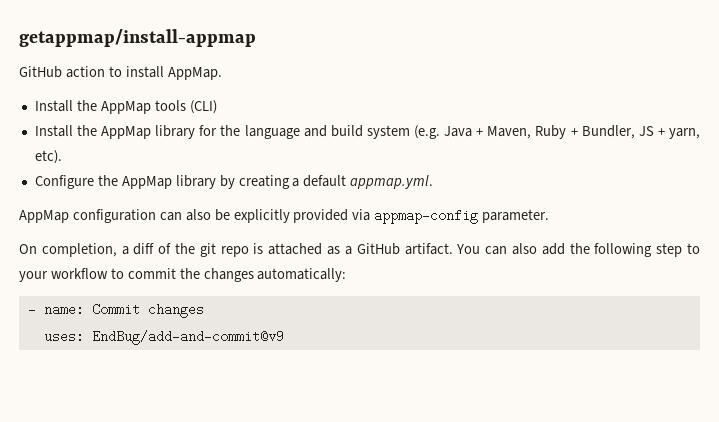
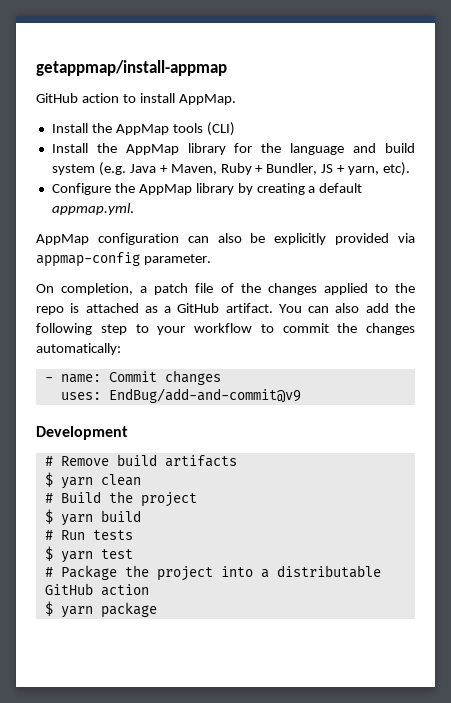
[133,243,216,257] diff of the git -> [154,283,416,295] patch file of the changes applied to the
(284, 337) none -> [36,426,128,440] [44,454,237,467] [44,472,141,489] [44,491,197,507] [44,509,141,526] [44,530,133,540] [44,546,133,563] [44,565,381,581] [44,583,149,596] [44,601,157,618] // Development // # Remove build artifacts // $ yarn clean // # Build the project // $ yarn build // # Run tests // $ yarn test // # Package the project into a distributable GitHub action // $ yarn package

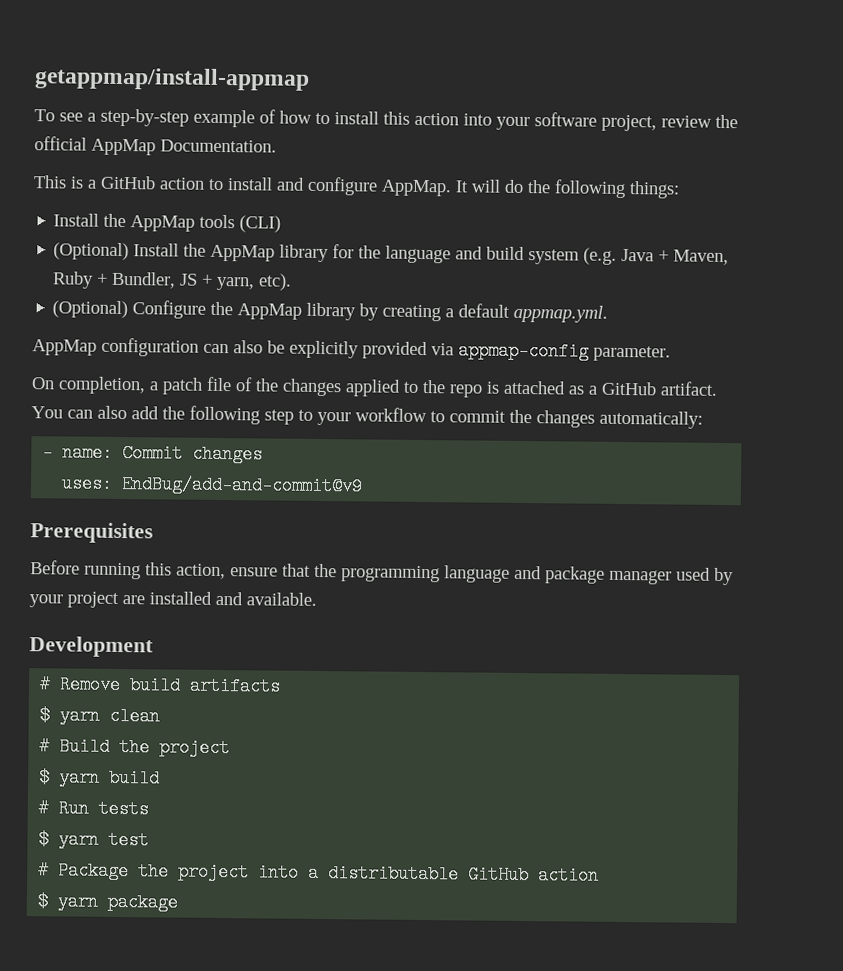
(227, 68) none -> [34,108,738,132] [34,136,277,156] [33,175,97,189] To see a step-by-step example of how to install this action into your software project, review the official AppMap Documentation. // This is a
(175, 98) none -> [276,176,378,196] and configure
(236, 99) none -> [455,179,680,199] It will do the following things:
(235, 129) none -> [53,242,130,261] (Optional)
(411, 169) none -> [52,300,129,319] (Optional)
(301, 395) none -> [30,522,153,544] [30,560,734,586] [29,591,317,608] // Prerequisites // Before running this action, ensure that the programming language and package manager used by your project are installed and available.

